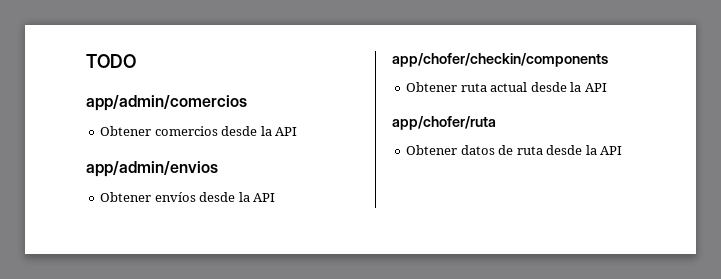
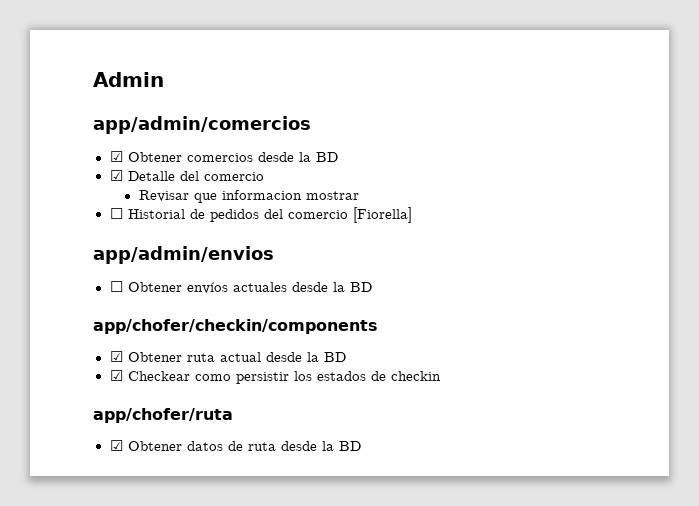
[86,54,136,68] TODO -> [93,72,164,87] Admin
(247, 103) none -> [109,151,123,162] ☑
[275,127,298,136] API -> [315,152,338,162] [109,170,264,181] [138,190,359,203] [109,207,412,223] BD // ☑ Detalle del comercio // Revisar que informacion mostrar // ☐ Historial de pedidos del comercio [Fiorella]
(218, 169) none -> [109,281,123,292] ☐
[199,192,276,202] desde la API -> [232,282,372,292] actuales desde la BD
(608, 60) none -> [109,351,123,362] ☑
[584,83,607,92] API -> [323,352,346,362] [109,370,441,384] BD // ☑ Checkear como persistir los estados de checkin
(496, 123) none -> [109,440,123,451] ☑
[600,146,623,155] API -> [338,441,361,451] BD

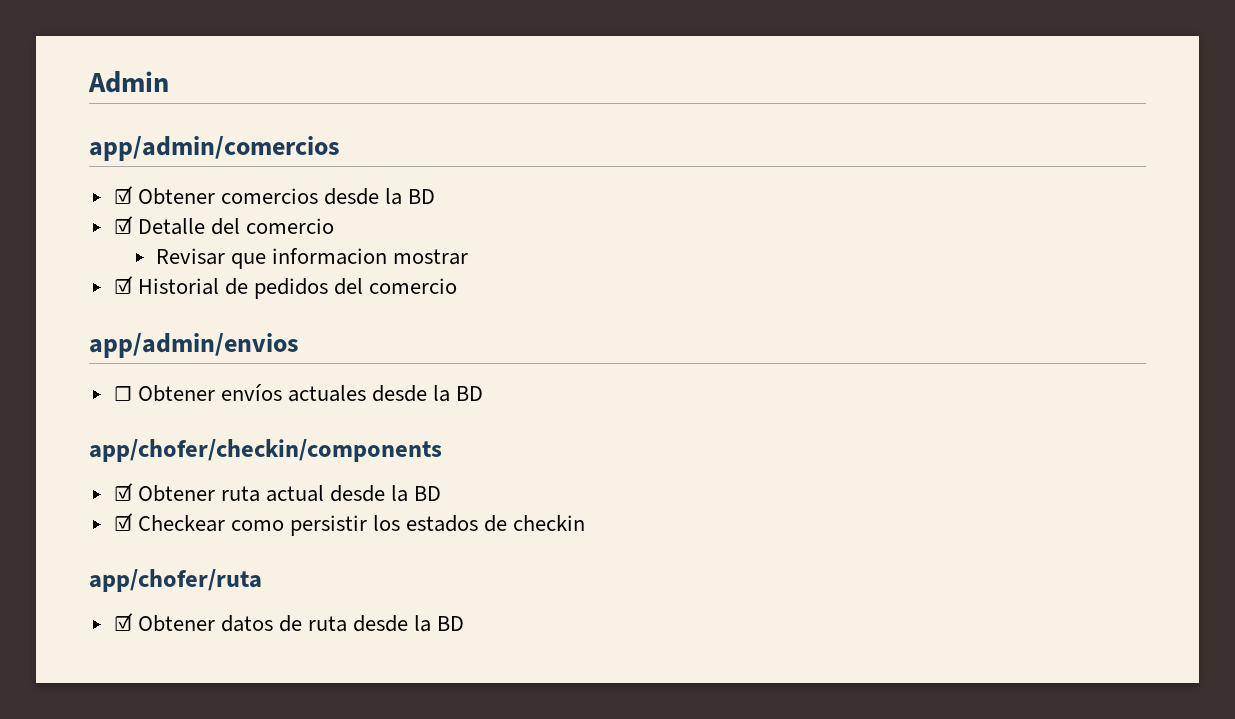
[109,208,123,219] ☐ -> [113,276,133,294] ☑
[352,207,412,223] [Fiorella] -> (458, 286) none

